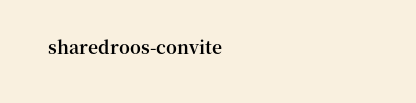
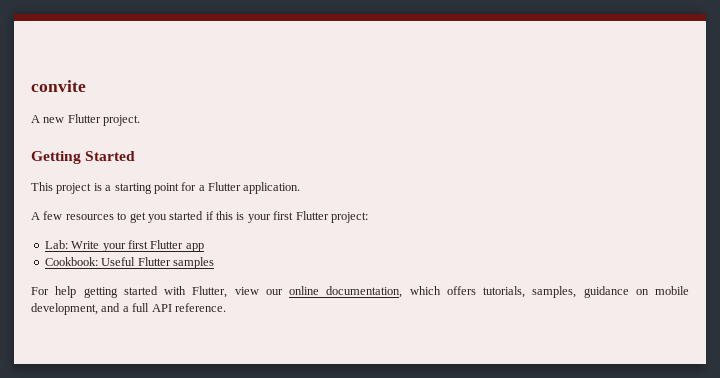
[48,39,222,54] sharedroos-convite -> [31,80,86,92] [31,114,141,126] [31,151,136,164] [31,182,301,194] [31,211,368,223] [44,240,204,252] [44,257,214,269] [31,286,689,298] [31,303,226,315] convite // A new Flutter project. // Getting Started // This project is a starting point for a Flutter application. // A few resources to get you started if this is your first Flutter project: // Lab: Write your first Flutter app // Cookbook: Useful Flutter samples // For help getting started with Flutter, view our online documentation, which offers tutorials, samples, guidance on mobile development, and a full API reference.

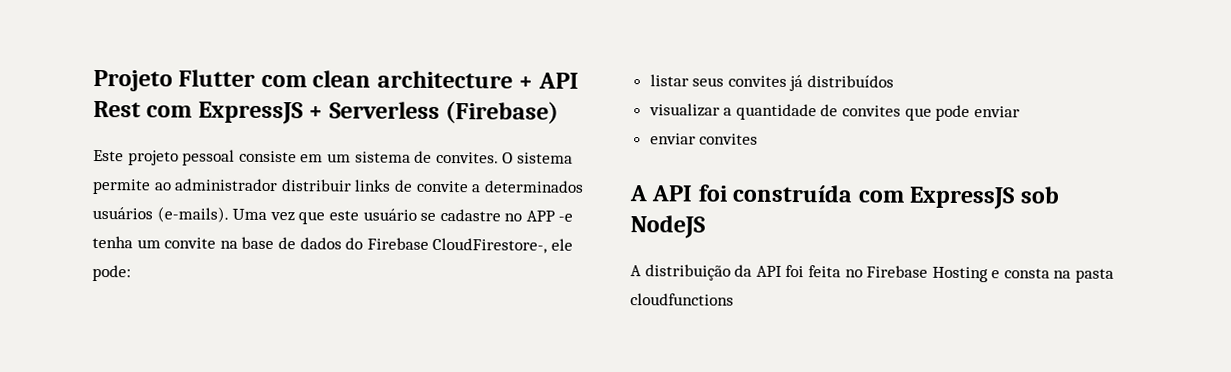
[31,80,86,92] [31,114,141,126] [31,151,136,164] [31,182,301,194] [31,211,368,223] [44,240,204,252] [44,257,214,269] [31,286,689,298] [31,303,226,315] convite // A new Flutter project. // Getting Started // This project is a starting point for a Flutter application. // A few resources to get you started if this is your first Flutter project: // Lab: Write your first Flutter app // Cookbook: Useful Flutter samples // For help getting started with Flutter, view our online documentation, which offers tutorials, samples, guidance on mobile development, and a full API reference. -> [93,69,579,92] [93,100,560,125] [93,149,573,166] [92,178,584,195] [92,206,574,225] [92,235,573,254] [92,264,131,282] [649,74,895,92] [648,103,1020,122] [649,133,759,145] [629,184,1060,210] [630,215,705,239] [630,264,1115,283] [630,293,734,306] Projeto Flutter com clean architecture + API Rest com ExpressJS + Serverless (Firebase) // Este projeto pessoal consiste em um sistema de convites. O sistema permite ao administrador distribuir links de convite a determinados usuários (e-mails). Uma vez que este usuário se cadastre no APP -e tenha um convite na base de dados do Firebase CloudFirestore-, ele pode: // listar seus convites já distribuídos // visualizar a quantidade de convites que pode enviar // enviar convites // A API foi construída com ExpressJS sob NodeJS // A distribuição da API foi feita no Firebase Hosting e consta na pasta cloudfunctions

